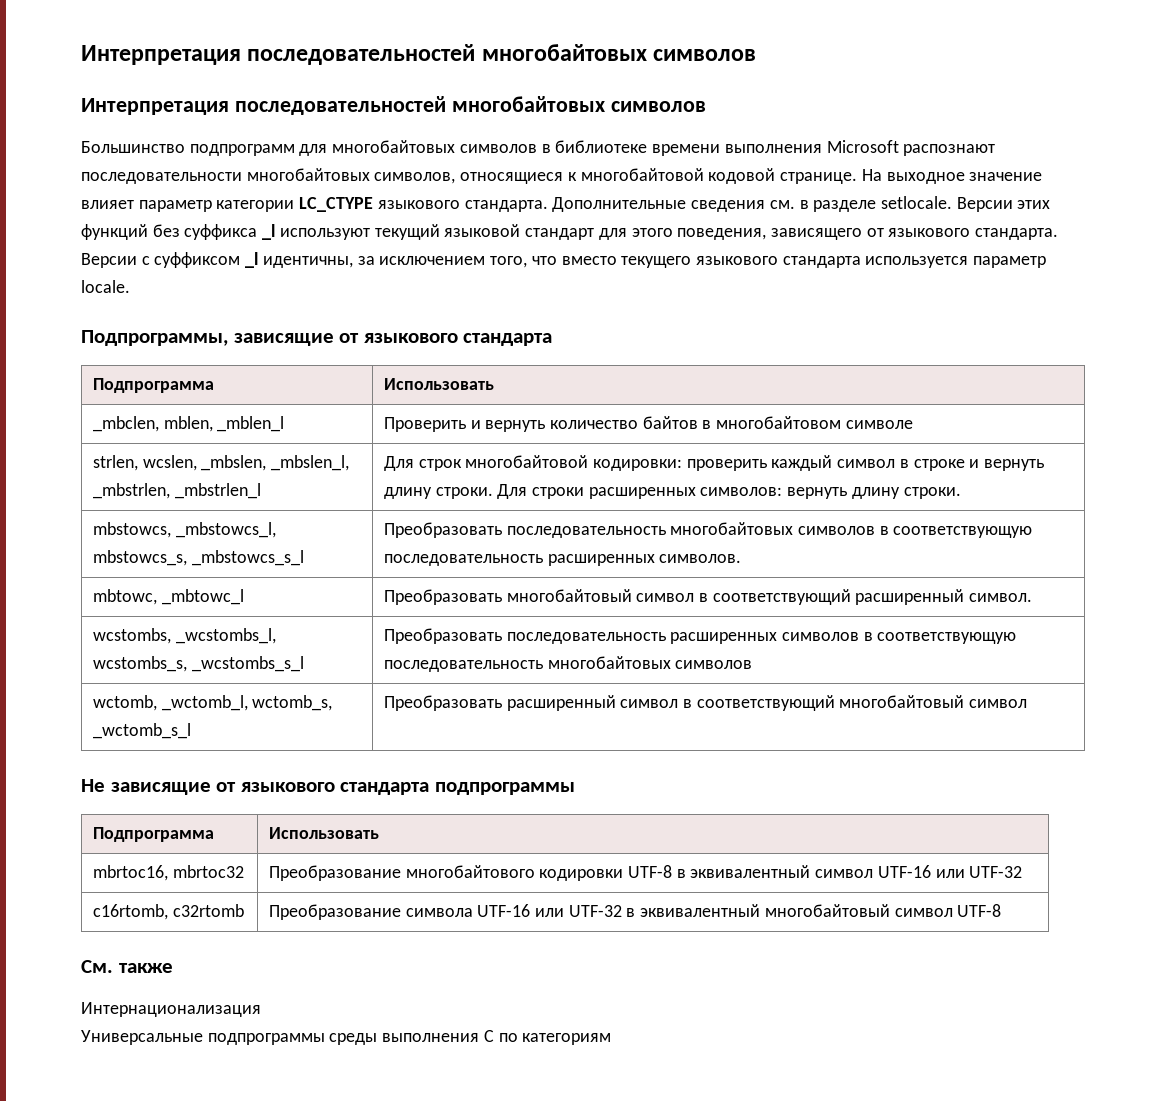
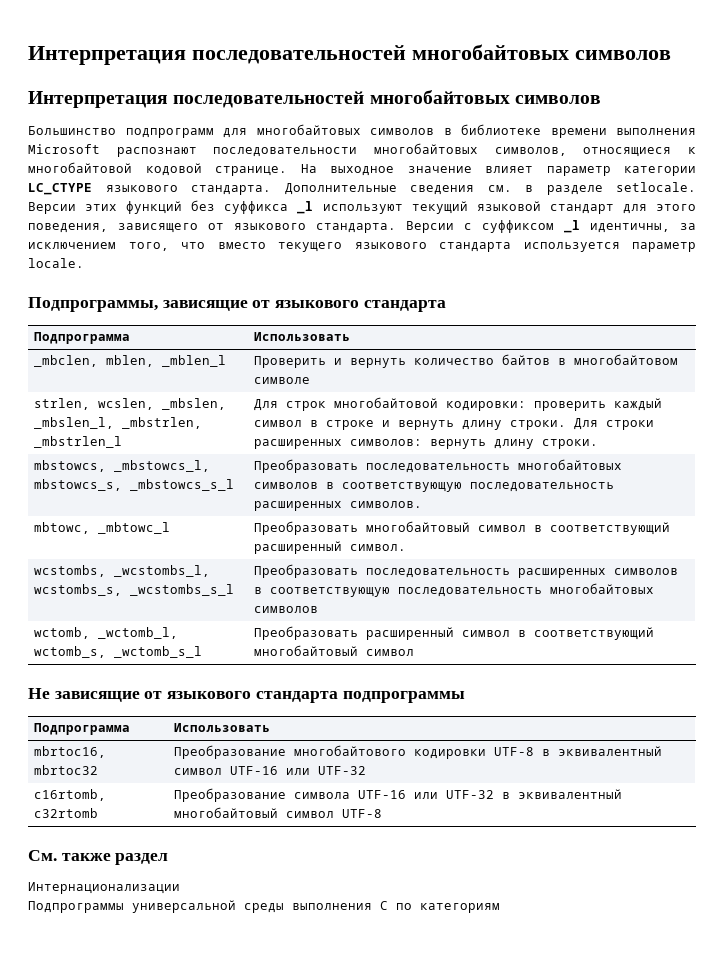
[81,1002,261,1017] [81,1030,325,1045] // Интернационализация // Универсальные подпрограммы -> [115,853,169,865] [28,882,180,894] [28,900,236,913] раздел // Интернационализации // Подпрограммы универсальной

